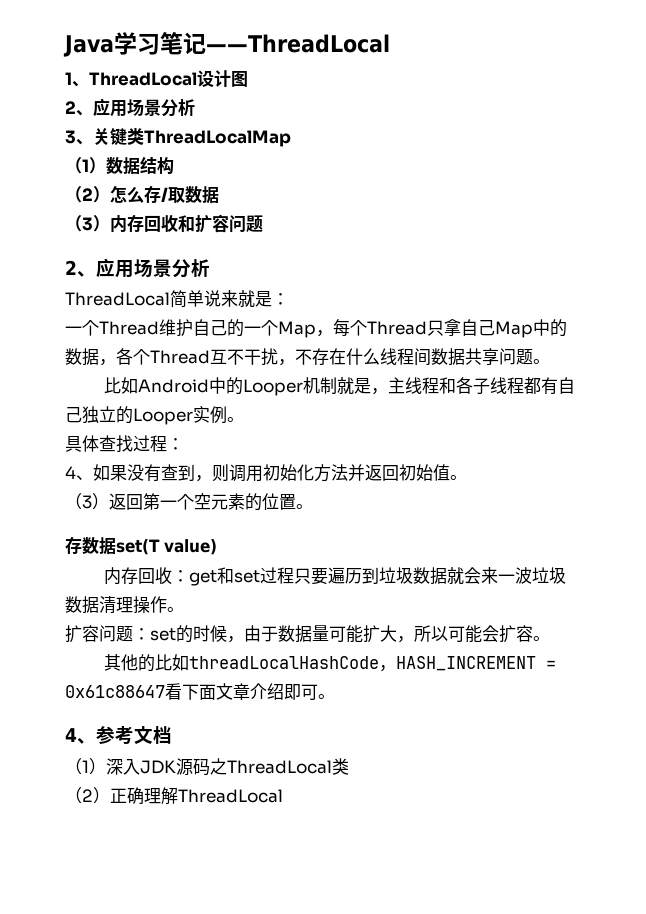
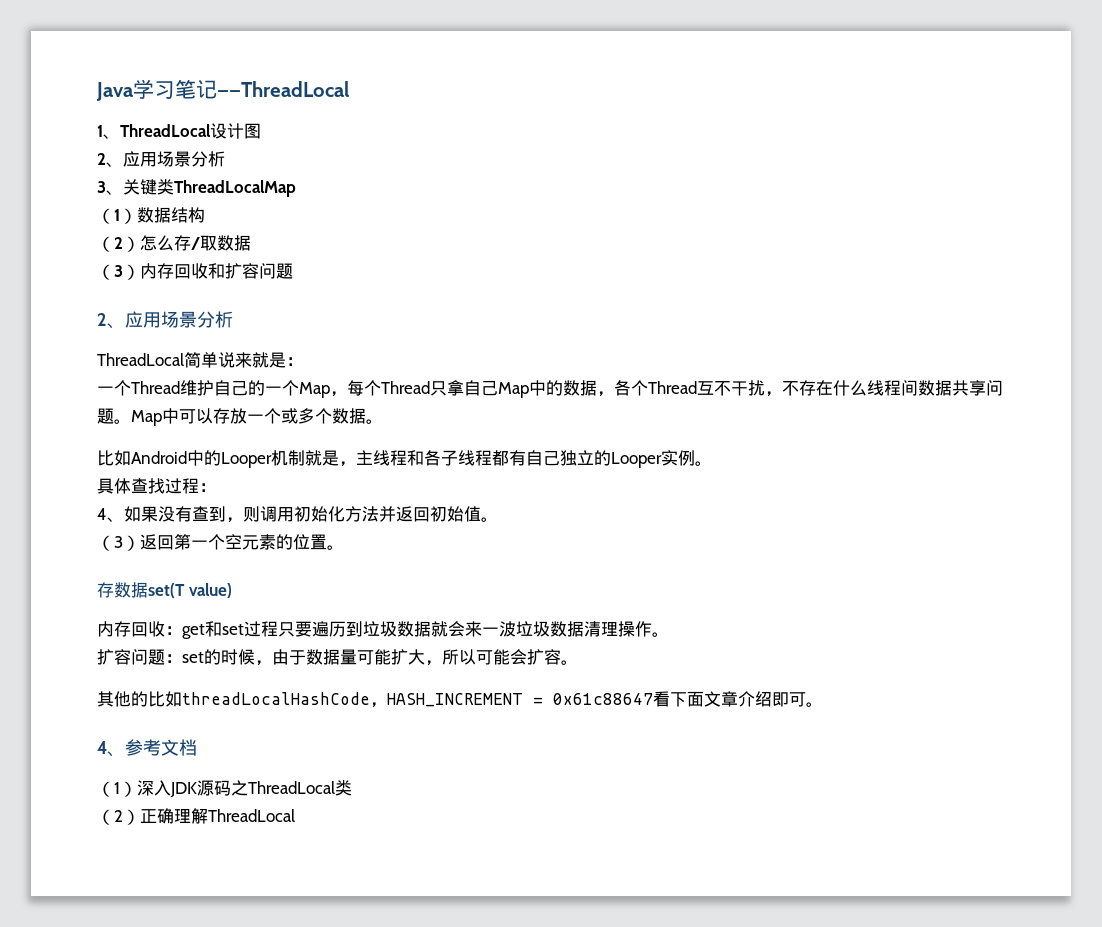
(550, 361) none -> [131,408,383,426] Map中可以存放一个或多个数据。

